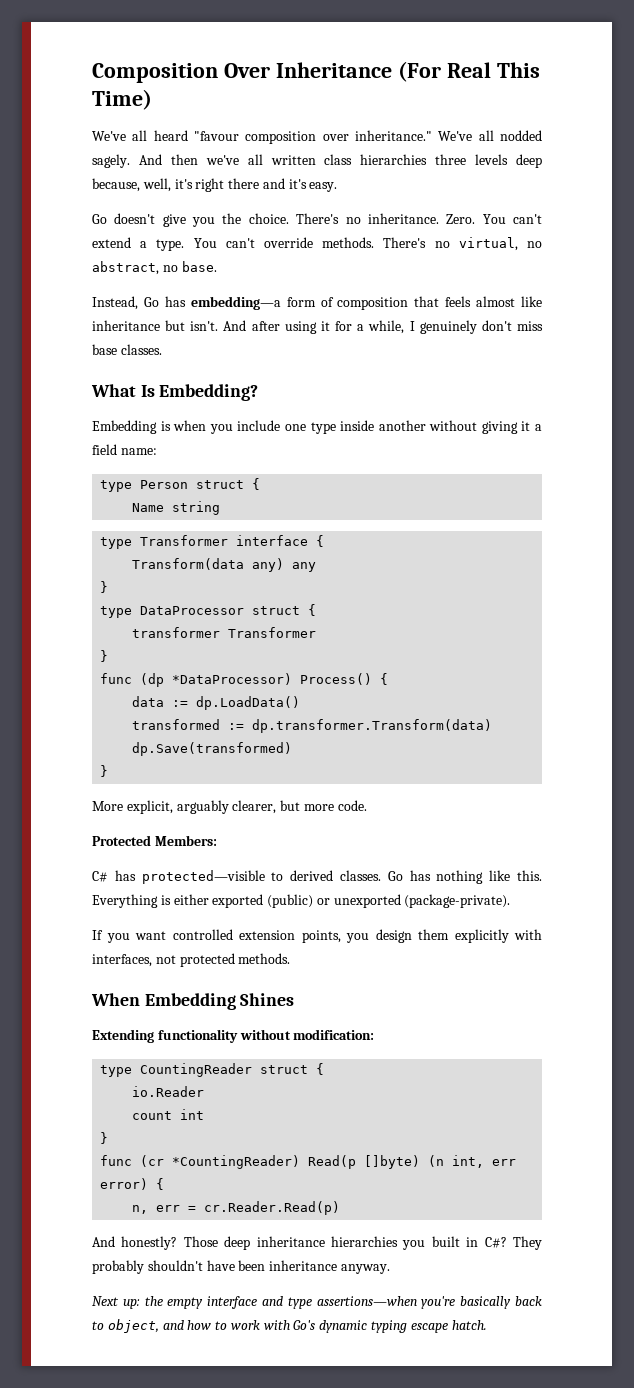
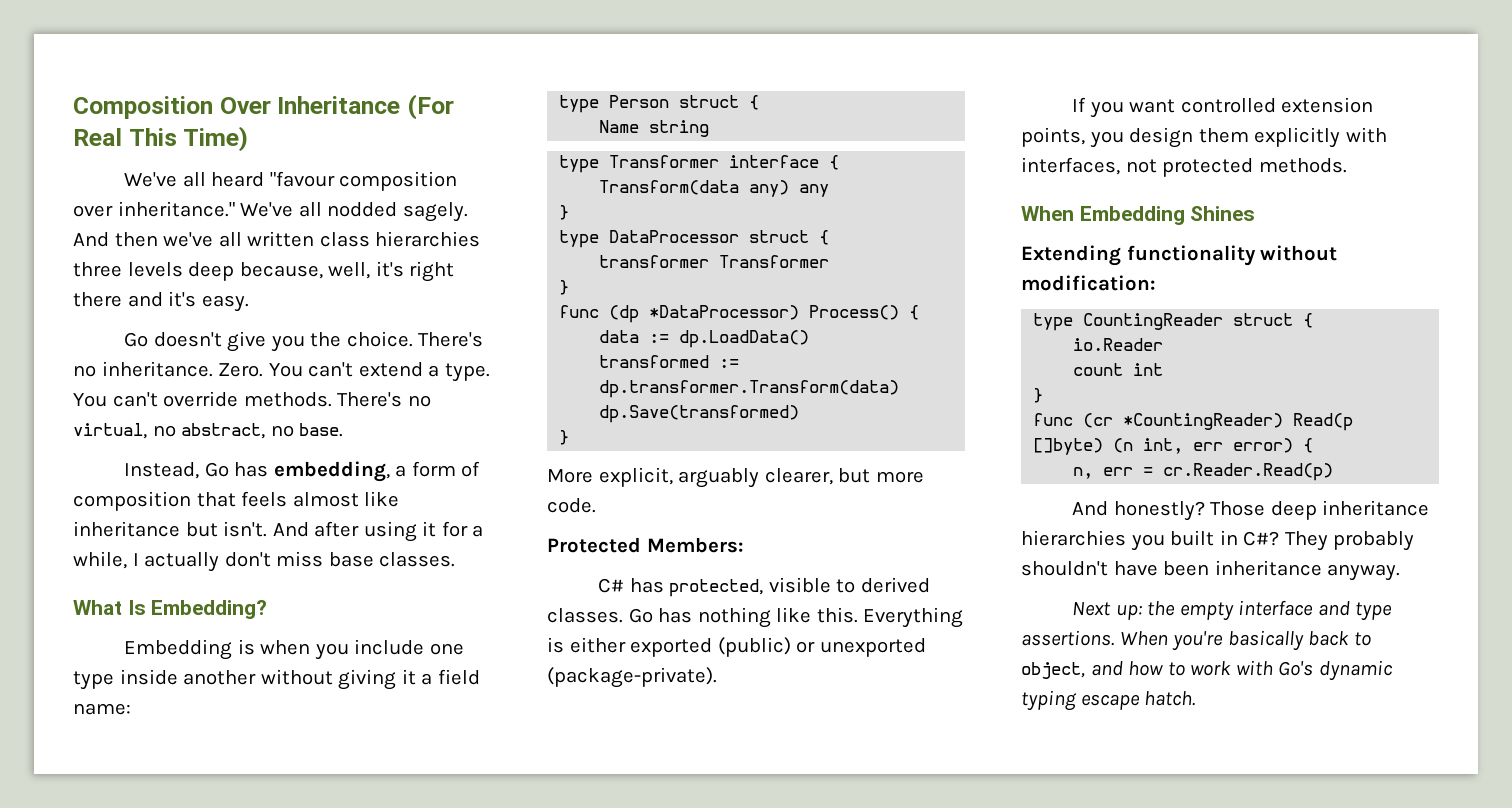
[190,296,281,310] embedding—a -> [273,461,407,482] embedding, a
[419,320,477,334] genuinely -> [144,552,220,572] actually
[141,870,265,884] protected—visible -> [669,577,831,597] protected, visible
[316,1296,417,1306] assertions—when -> [1021,630,1168,646] assertions. When

